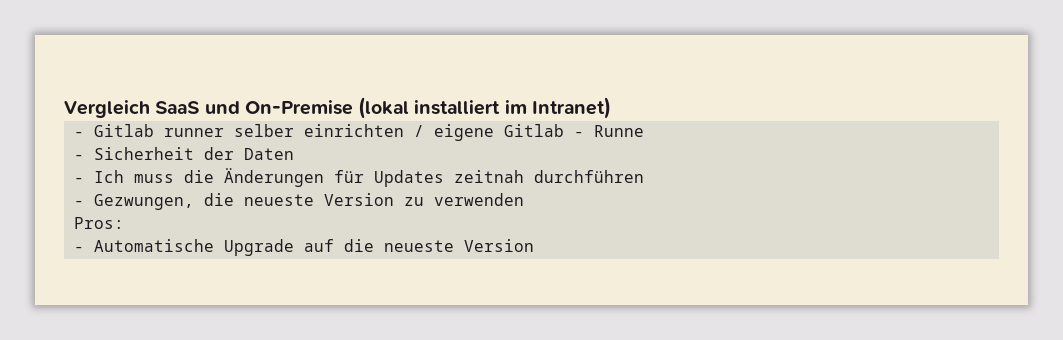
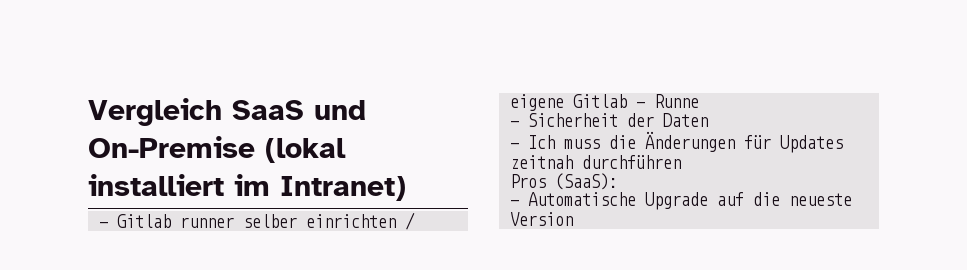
[74,193,525,210] [74,217,125,229] - Gezwungen, die neueste Version zu verwenden // Pros: -> [510,173,619,190] Pros (SaaS):

